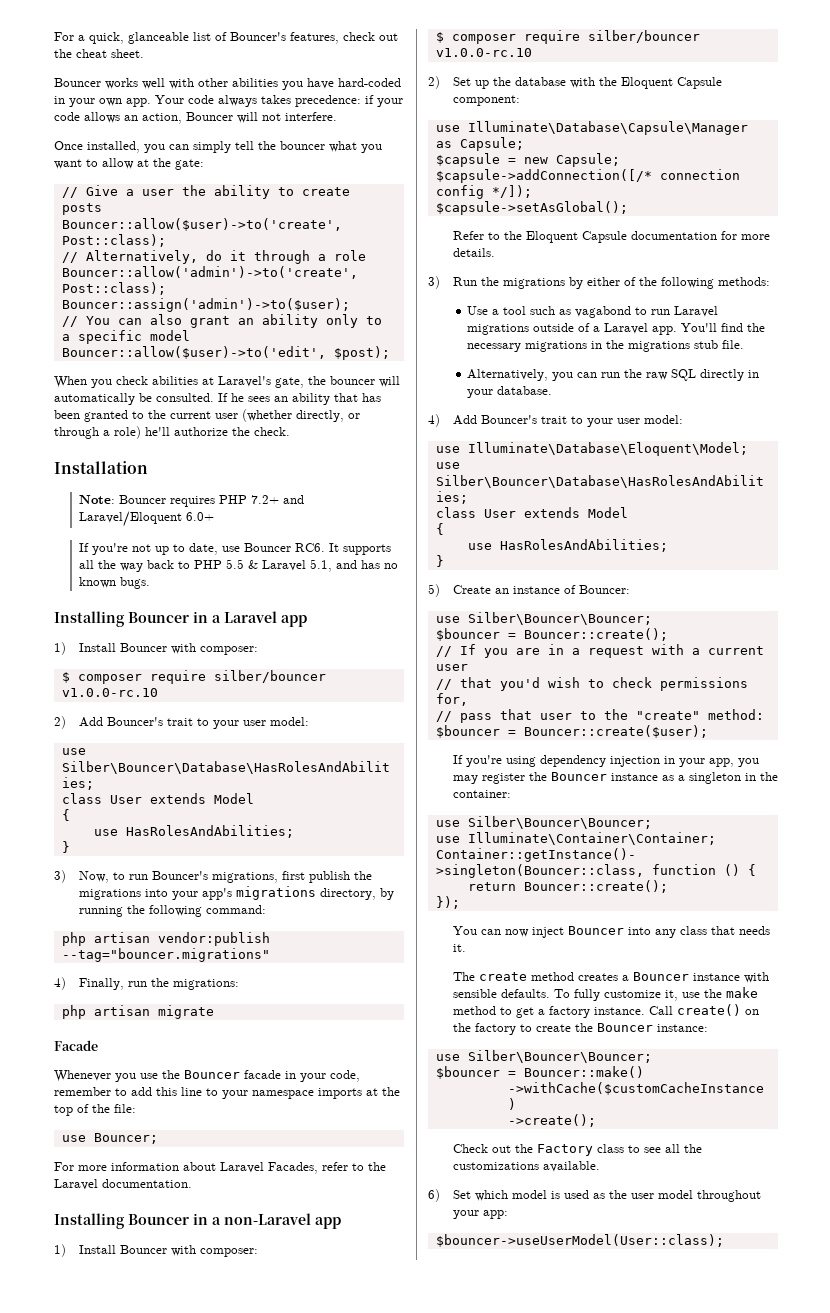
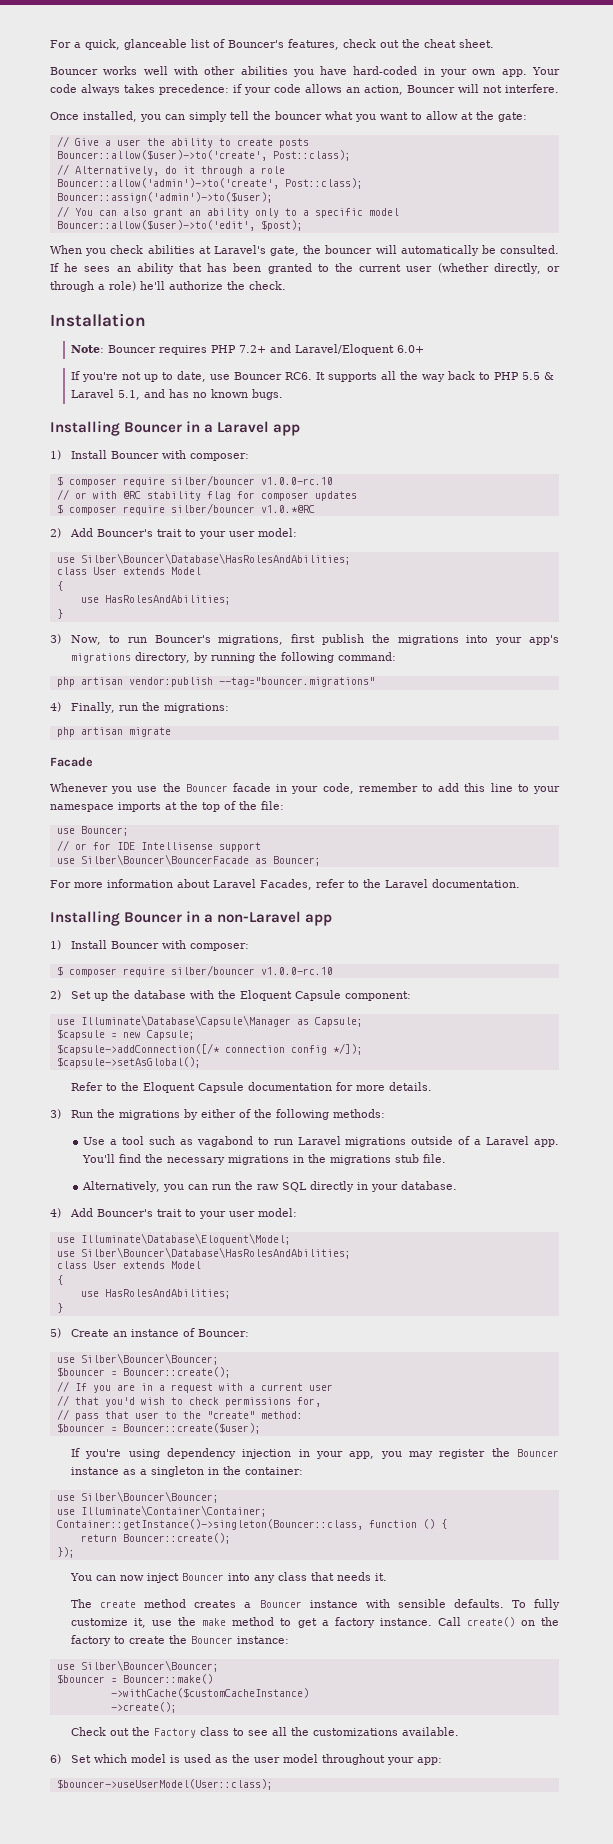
(158, 692) none -> [56,489,357,501] [56,503,315,515] // // or with @RC stability flag for composer updates // $ composer require silber/bouncer v1.0.*@RC
(158, 1138) none -> [56,840,261,852] [56,854,321,866] // // or for IDE Intellisense support // use Silber\Bouncer\BouncerFacade as Bouncer;

